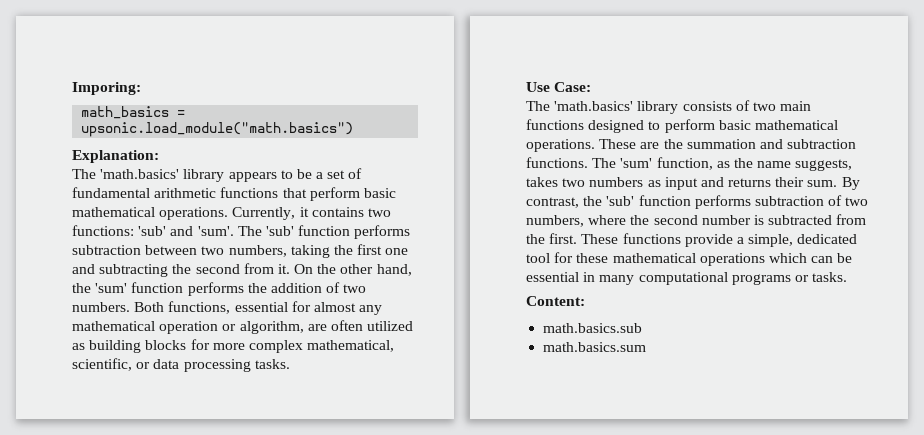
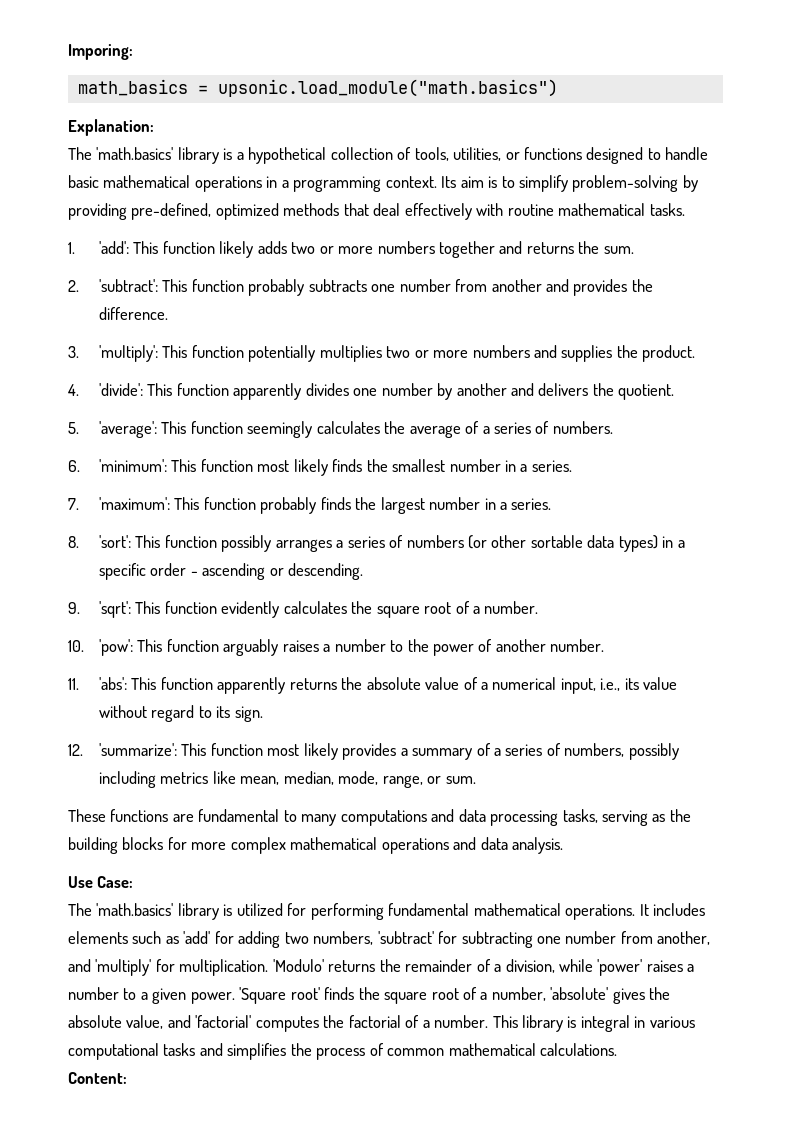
[228,168,363,182] [72,187,396,201] [72,207,391,220] [72,225,411,239] [72,244,409,258] [72,263,412,277] [72,282,367,296] [72,301,383,315] [72,320,414,334] [72,343,85,350] appears to be a set of fundamental arithmetic functions that perform basic mathematical operations. Currently, it contains two functions: 'sub' and 'sum'. The 'sub' function performs subtraction between two numbers, taking the first one and subtracting the second from it. On the other hand, the 'sum' function performs the addition of two numbers. Both functions, essential for almost any mathematical operation or algorithm, are often utilized as -> [223,147,709,164] [68,175,698,192] [68,203,685,220] [68,241,634,258] [68,279,653,296] [98,307,168,320] [68,345,696,362] [68,383,675,400] [68,421,613,438] [68,459,572,476] [68,497,552,514] [68,535,685,552] [98,563,364,580] [68,601,539,618] [68,639,605,656] [68,677,678,694] [98,705,263,722] [68,743,679,760] [98,771,476,788] [68,809,691,826] is a hypothetical collection of tools, utilities, or functions designed to handle basic mathematical operations in a programming context. Its aim is to simplify problem-solving by providing pre-defined, optimized methods that deal effectively with routine mathematical tasks. // 1. 'add': This function likely adds two or more numbers together and returns the sum. // 2. 'subtract': This function probably subtracts one number from another and provides the difference. // 3. 'multiply': This function potentially multiplies two or more numbers and supplies the product. // 4. 'divide': This function apparently divides one number by another and delivers the quotient. // 5. 'average': This function seemingly calculates the average of a series of numbers. // 6. 'minimum': This function most likely finds the smallest number in a series. // 7. 'maximum': This function probably finds the largest number in a series. // 8. 'sort': This function possibly arranges a series of numbers (or other sortable data types) in a specific order - ascending or descending. // 9. 'sqrt': This function evidently calculates the square root of a number. // 10. 'pow': This function arguably raises a number to the power of another number. // 11. 'abs': This function apparently returns the absolute value of a numerical input, i.e., its value without regard to its sign. // 12. 'summarize': This function most likely provides a summary of a series of numbers, possibly including metrics like mean, median, mode, range, or sum. // These functions are fundamental to many computations and data processing tasks, serving as the
[307,340,395,352] [72,358,290,372] mathematical, scientific, or data processing tasks. -> [290,837,564,854] mathematical operations and data analysis.
[682,100,812,111] [526,119,838,133] [526,139,857,152] [526,157,853,171] [526,177,860,190] [526,195,869,209] [526,214,867,227] [526,233,858,247] [526,252,853,266] [526,272,848,285] consists of two main functions designed to perform basic mathematical operations. These are the summation and subtraction functions. The 'sum' function, as the name suggests, takes two numbers as input and returns their sum. By contrast, the 'sub' function performs subtraction of two numbers, where the second number is subtracted from the first. These functions provide a simple, dedicated tool for these mathematical operations which can be essential in many computational programs or tasks. -> [223,903,706,920] [68,931,711,948] [68,959,695,976] [68,987,671,1004] [68,1015,695,1032] [68,1043,618,1060] is utilized for performing fundamental mathematical operations. It includes elements such as 'add' for adding two numbers, 'subtract' for subtracting one number from another, and 'multiply' for multiplication. 'Modulo' returns the remainder of a division, while 'power' raises a number to a given power. 'Square root' finds the square root of a number, 'absolute' gives the absolute value, and 'factorial' computes the factorial of a number. This library is integral in various computational tasks and simplifies the process of common mathematical calculations.
[543,323,643,333] [543,342,647,352] // math.basics.sub // math.basics.sum -> (127, 1078) none

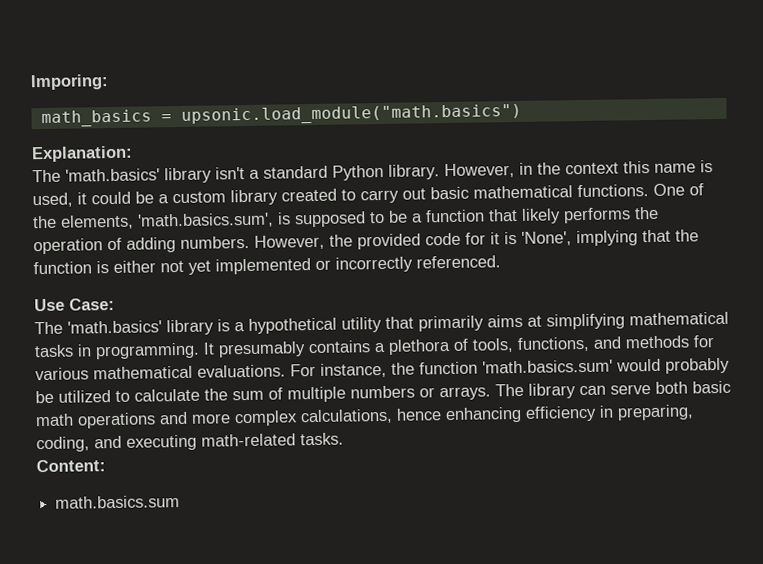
[223,147,709,164] [68,175,698,192] [68,203,685,220] [68,241,634,258] [68,279,653,296] [98,307,168,320] [68,345,696,362] [68,383,675,400] [68,421,613,438] [68,459,572,476] [68,497,552,514] [68,535,685,552] [98,563,364,580] [68,601,539,618] [68,639,605,656] [68,677,678,694] [98,705,263,722] [68,743,679,760] [98,771,476,788] [68,809,691,826] [68,837,564,854] is a hypothetical collection of tools, utilities, or functions designed to handle basic mathematical operations in a programming context. Its aim is to simplify problem-solving by providing pre-defined, optimized methods that deal effectively with routine mathematical tasks. // 1. 'add': This function likely adds two or more numbers together and returns the sum. // 2. 'subtract': This function probably subtracts one number from another and provides the difference. // 3. 'multiply': This function potentially multiplies two or more numbers and supplies the product. // 4. 'divide': This function apparently divides one number by another and delivers the quotient. // 5. 'average': This function seemingly calculates the average of a series of numbers. // 6. 'minimum': This function most likely finds the smallest number in a series. // 7. 'maximum': This function probably finds the largest number in a series. // 8. 'sort': This function possibly arranges a series of numbers (or other sortable data types) in a specific order - ascending or descending. // 9. 'sqrt': This function evidently calculates the square root of a number. // 10. 'pow': This function arguably raises a number to the power of another number. // 11. 'abs': This function apparently returns the absolute value of a numerical input, i.e., its value without regard to its sign. // 12. 'summarize': This function most likely provides a summary of a series of numbers, possibly including metrics like mean, median, mode, range, or sum. // These functions are fundamental to many computations and data processing tasks, serving as the building blocks for more complex mathematical operations and data analysis. -> [215,160,713,181] [32,183,704,208] [32,206,659,230] [33,229,699,255] [33,255,501,275] isn't a standard Python library. However, in the context this name is used, it could be a custom library created to carry out basic mathematical functions. One of the elements, 'math.basics.sum', is supposed to be a function that likely performs the operation of adding numbers. However, the provided code for it is 'None', implying that the function is either not yet implemented or incorrectly referenced.
[236,903,706,920] [68,931,711,948] [68,959,695,976] [68,987,671,1004] [68,1015,695,1032] [68,1043,618,1060] utilized for performing fundamental mathematical operations. It includes elements such as 'add' for adding two numbers, 'subtract' for subtracting one number from another, and 'multiply' for multiplication. 'Modulo' returns the remainder of a division, while 'power' raises a number to a given power. 'Square root' finds the square root of a number, 'absolute' gives the absolute value, and 'factorial' computes the factorial of a number. This library is integral in various computational tasks and simplifies the process of common mathematical calculations. -> [234,311,729,334] [34,335,715,360] [35,357,730,381] [35,380,731,404] [35,404,694,429] [36,432,344,453] a hypothetical utility that primarily aims at simplifying mathematical tasks in programming. It presumably contains a plethora of tools, functions, and methods for various mathematical evaluations. For instance, the function 'math.basics.sum' would probably be utilized to calculate the sum of multiple numbers or arrays. The library can serve both basic math operations and more complex calculations, hence enhancing efficiency in preparing, coding, and executing math-related tasks.
(127, 1078) none -> [55,495,181,509] // math.basics.sum

